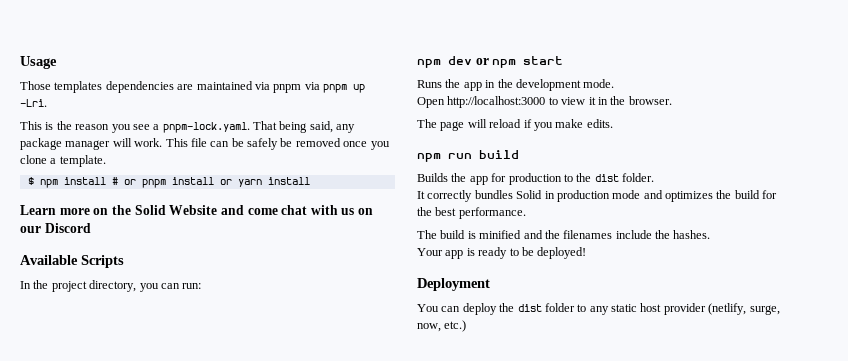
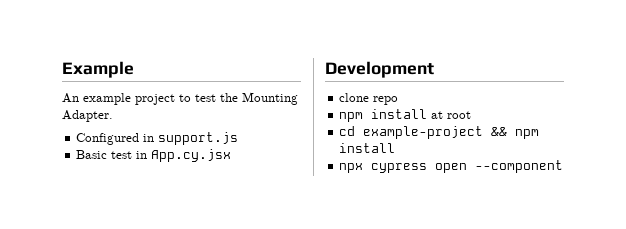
[20,56,57,69] [20,81,365,93] [20,99,47,107] [20,121,356,133] [20,138,390,150] [20,155,106,167] [27,177,310,188] [20,205,374,215] [20,223,91,233] [20,255,124,268] [20,280,202,292] [417,56,564,68] [417,79,615,91] [417,96,672,108] [417,119,613,131] [417,150,519,162] [417,173,654,185] [417,190,778,202] [417,207,526,219] [417,230,711,239] [417,247,587,259] [417,278,490,291] [417,303,780,315] [417,320,467,332] Usage // Those templates dependencies are maintained via pnpm via pnpm up -Lri. // This is the reason you see a pnpm-lock.yaml. That being said, any package manager will work. This file can be safely be removed once you clone a template. // $ npm install # or pnpm install or yarn install // Learn more on the Solid Website and come chat with us on our Discord // Available Scripts // In the project directory, you can run: // npm dev or npm start // Runs the app in the development mode. // Open http://localhost:3000 to view it in the browser. // The page will reload if you make edits. // npm run build // Builds the app for production to the dist folder. // It correctly bundles Solid in production mode and optimizes the build for the best performance. // The build is minified and the filenames include the hashes. // Your app is ready to be deployed! // Deployment // You can deploy the dist folder to any static host provider (netlify, surge, now, etc.) -> [62,61,134,78] [62,92,298,105] [62,110,113,122] [76,132,239,145] [76,149,232,162] [325,61,434,78] [339,93,399,105] [339,109,472,122] [339,126,540,139] [339,143,396,153] [339,160,564,173] Example // An example project to test the Mounting Adapter. // Configured in support.js // Basic test in App.cy.jsx // Development // clone repo // npm install at root // cd example-project && npm install // npx cypress open --component

